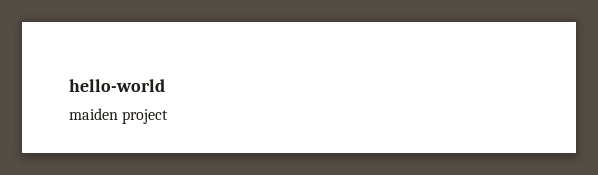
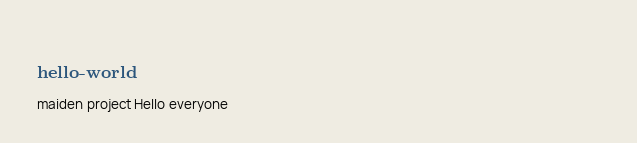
(169, 116) none -> [134,99,228,112] Hello everyone

